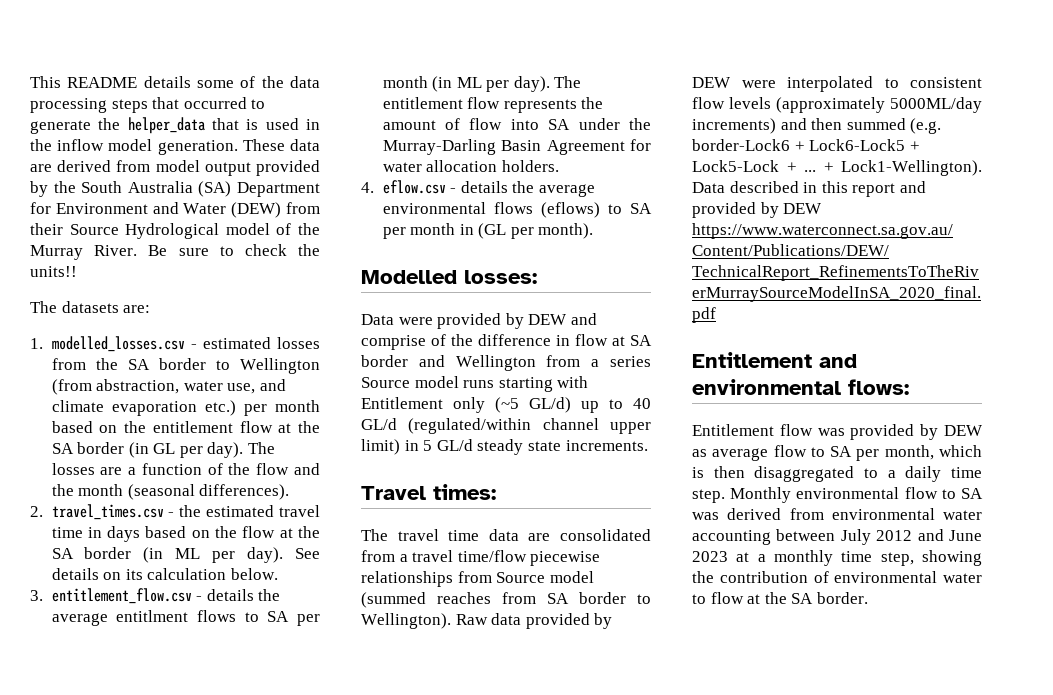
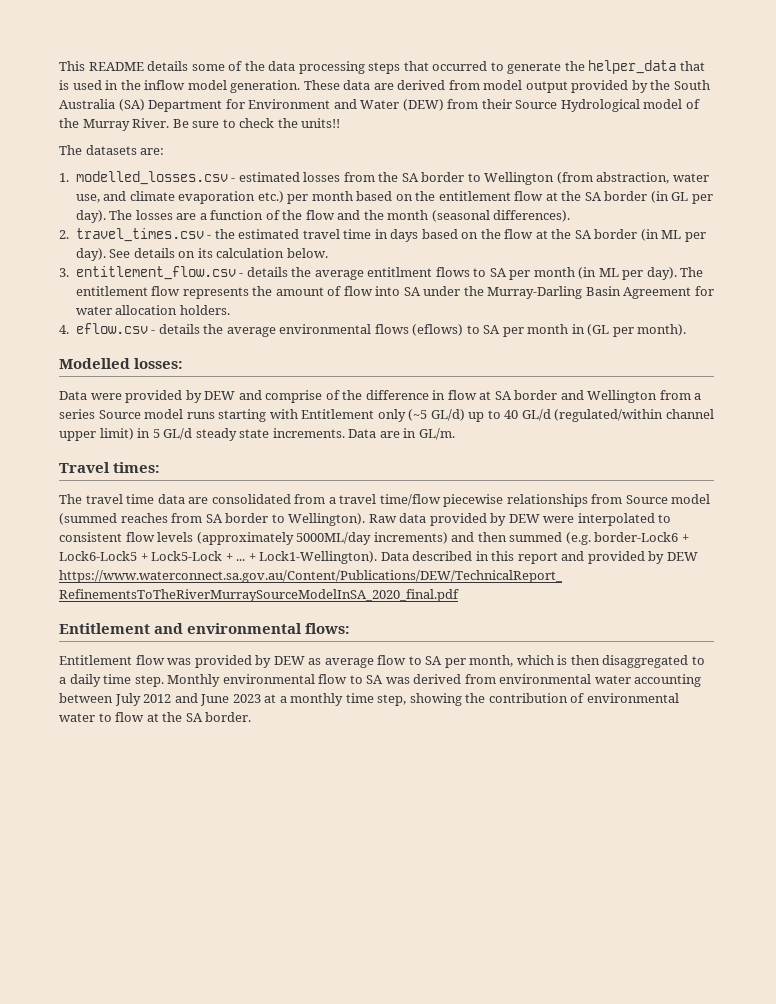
(648, 445) none -> [348,428,455,440] Data are in GL/m.

